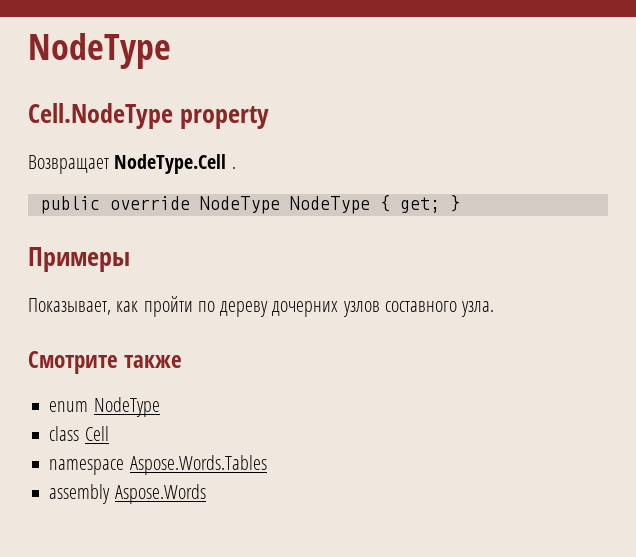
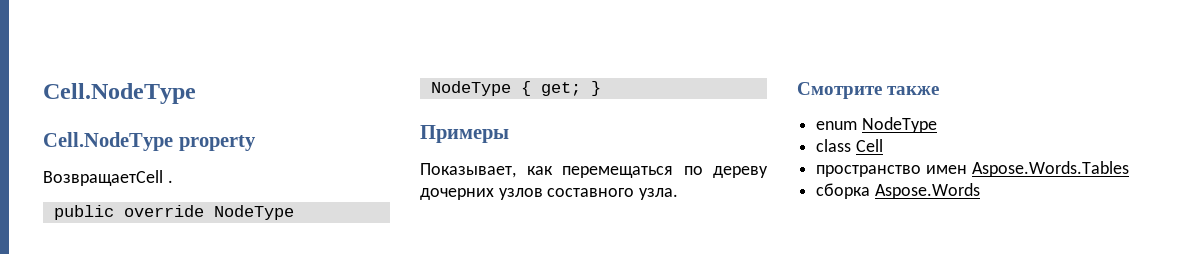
[28,33,171,69] NodeType -> [43,83,196,104] Cell.NodeType
[28,154,227,174] Возвращает NodeType.Cell -> [43,170,163,186] ВозвращаетCell
[143,296,193,317] пройти -> [562,166,673,178] перемещаться
[49,459,125,475] namespace -> [816,165,967,177] пространство имен
[49,484,111,504] assembly -> [816,183,871,199] сборка

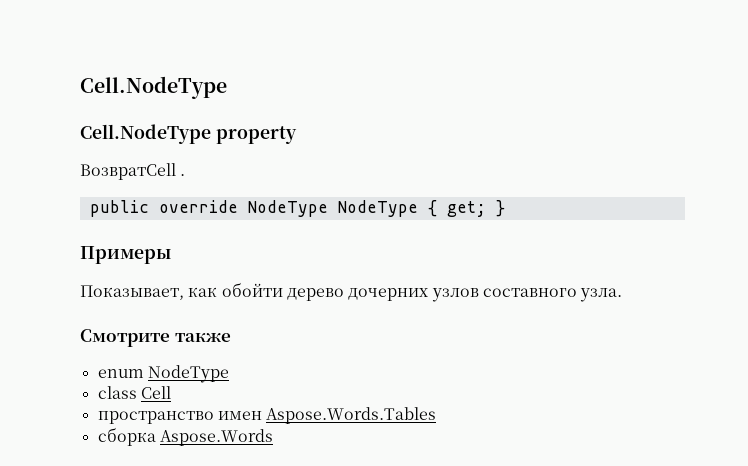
[43,170,163,186] ВозвращаетCell -> [80,163,176,180] ВозвратCell
[562,166,768,178] перемещаться по дереву -> [221,282,344,301] обойти дерево

